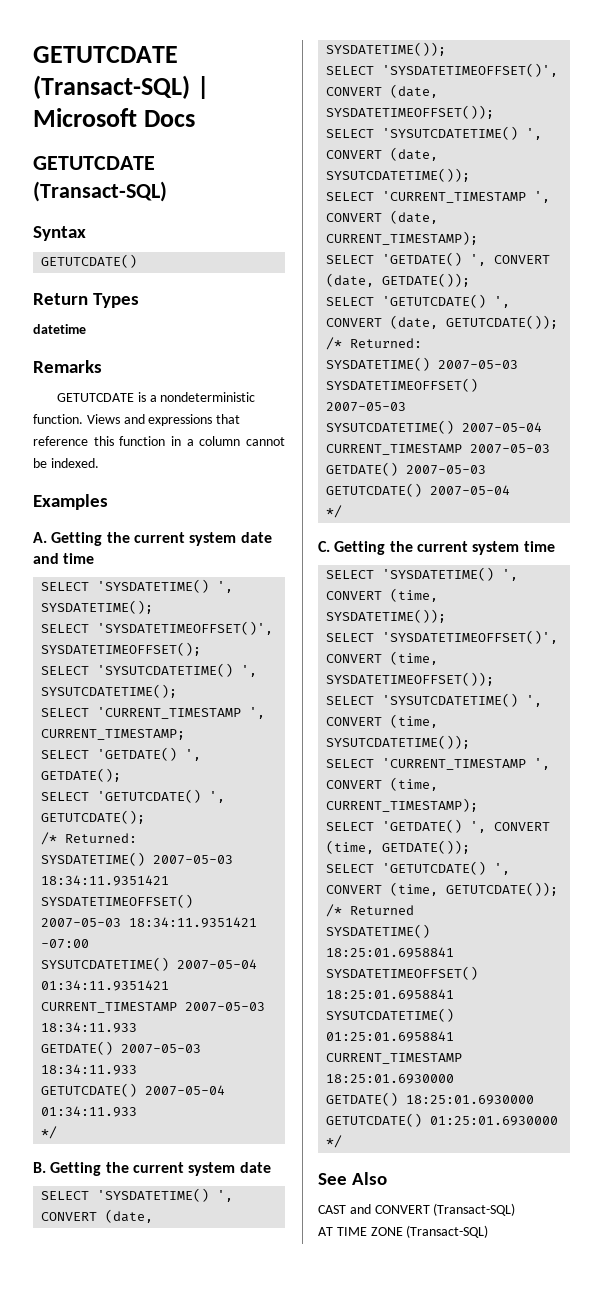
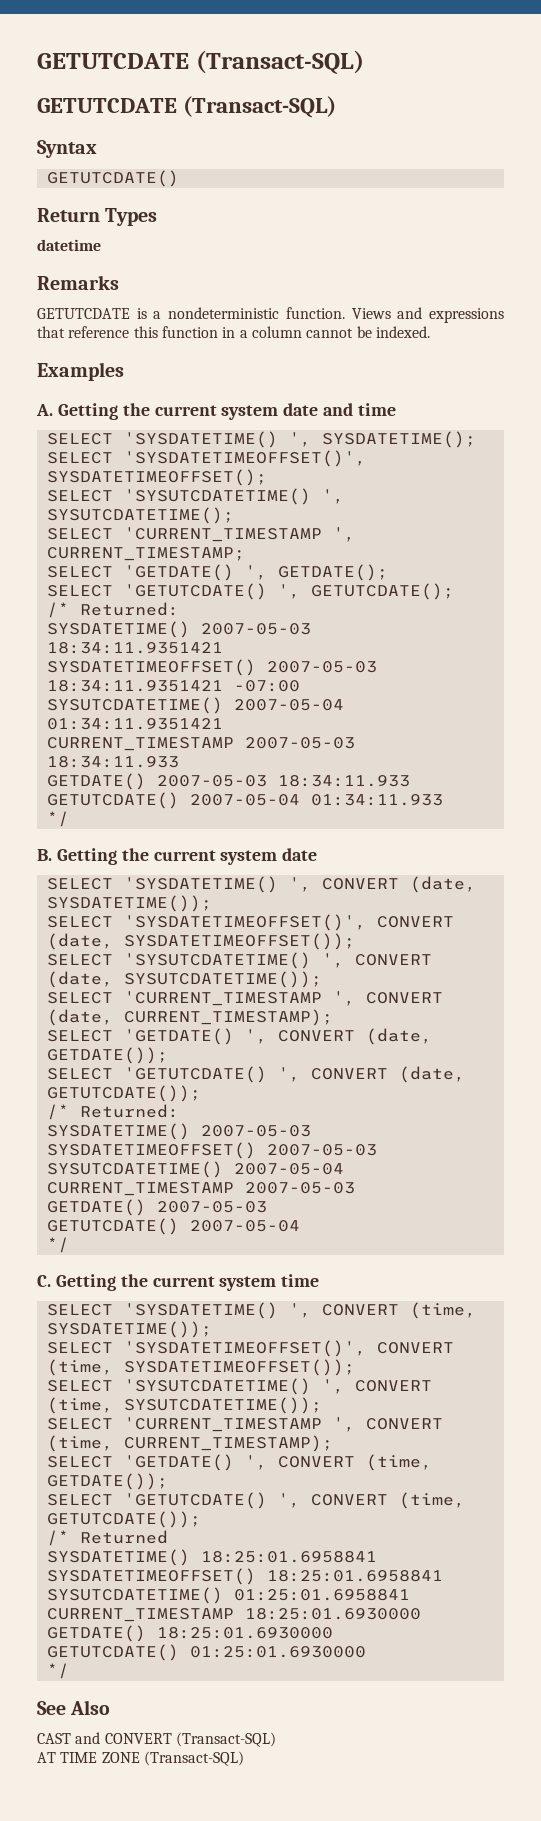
[33,46,178,63] [33,75,209,99] [33,108,195,127] GETUTCDATE (Transact-SQL) | Microsoft Docs -> [37,50,364,74] GETUTCDATE (Transact-SQL)

